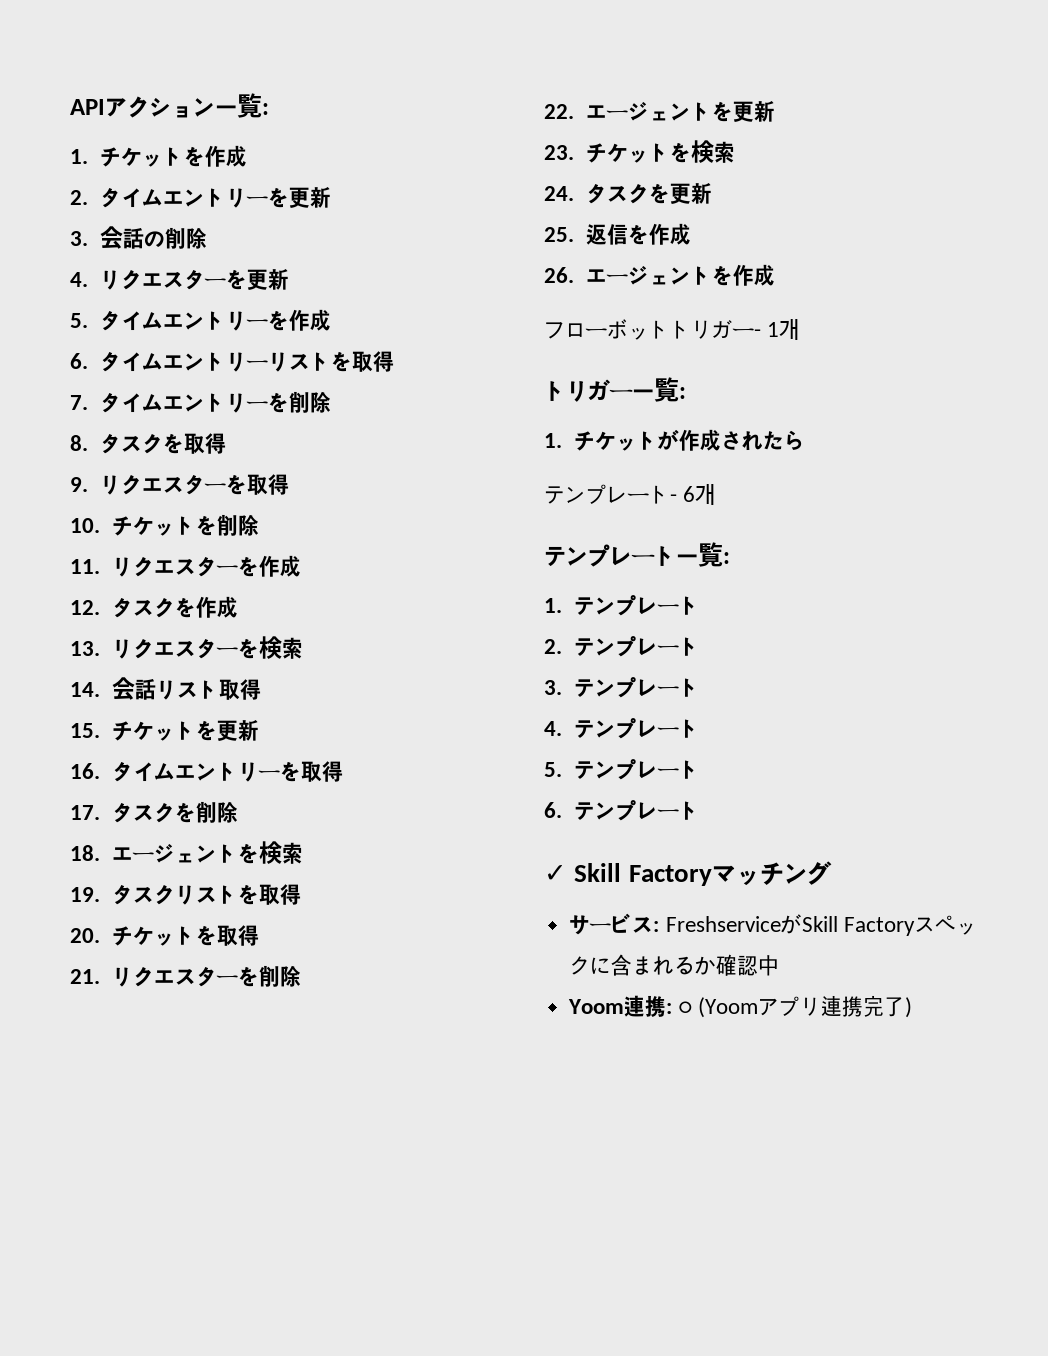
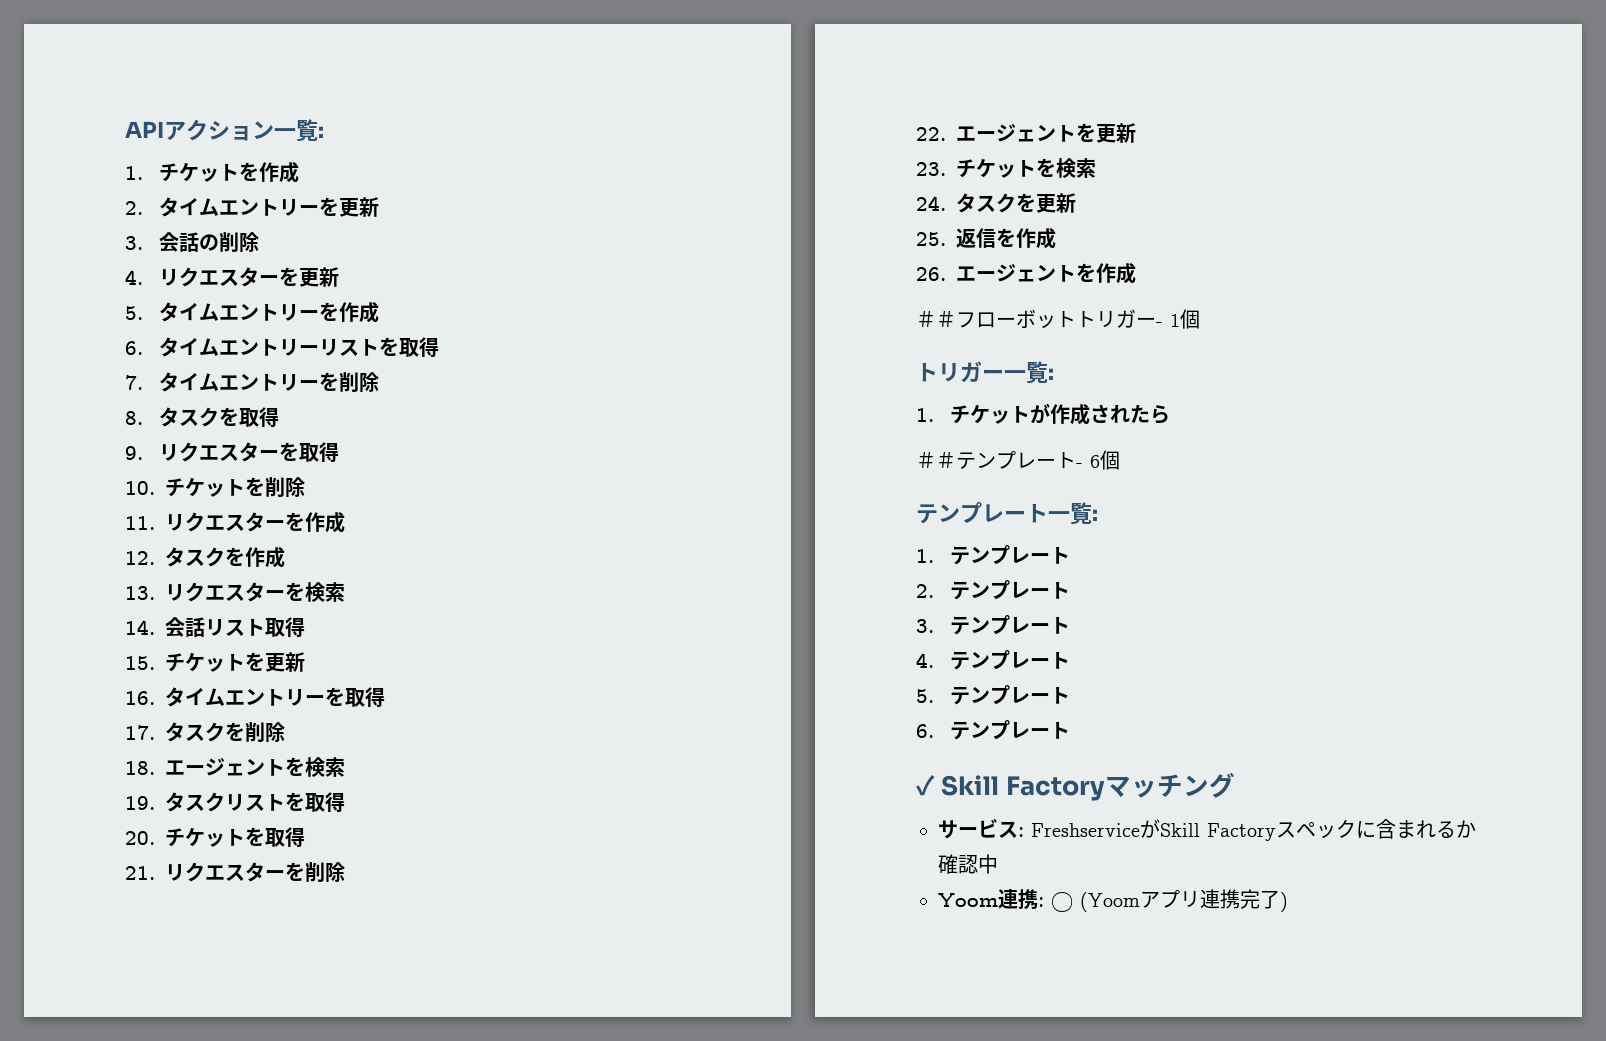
(775, 275) none -> [916,311,956,327] ＃＃
[767,319,801,340] 1개 -> [1170,309,1200,329] 1個
(805, 440) none -> [916,452,956,468] ＃＃
[683,484,717,505] 6개 -> [1090,450,1120,470] 6個

